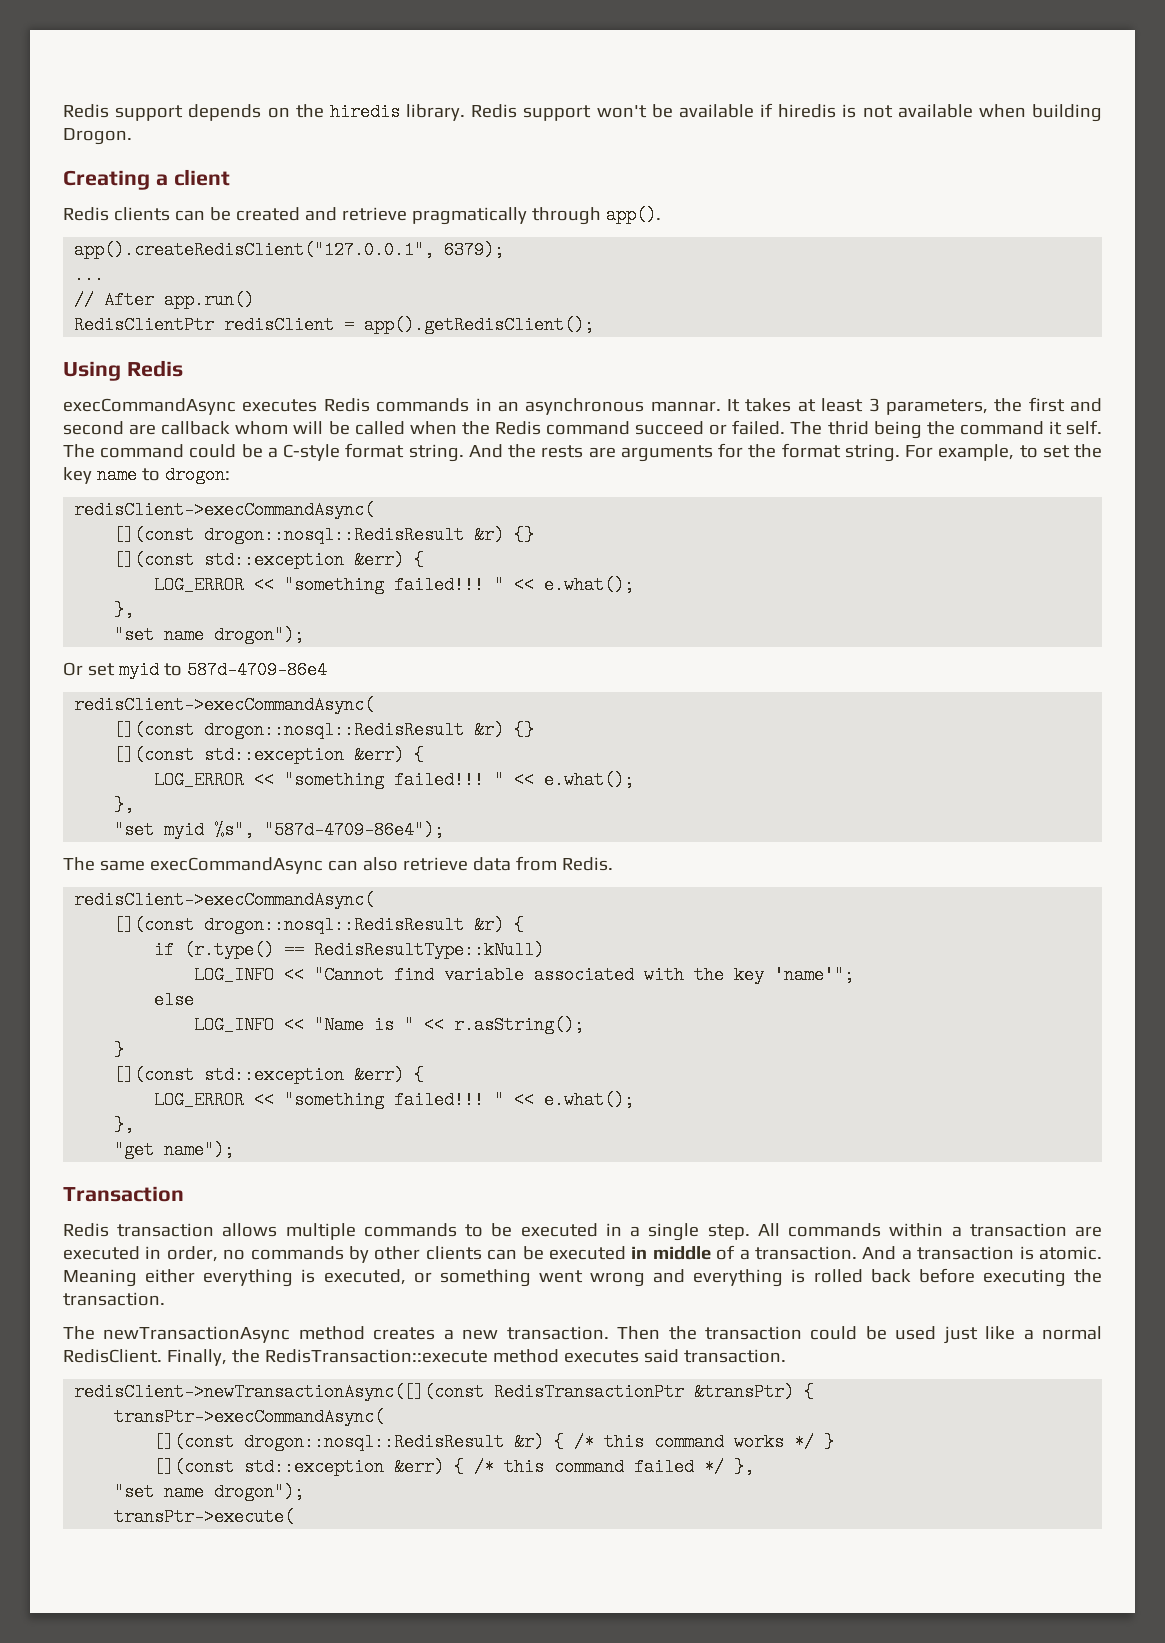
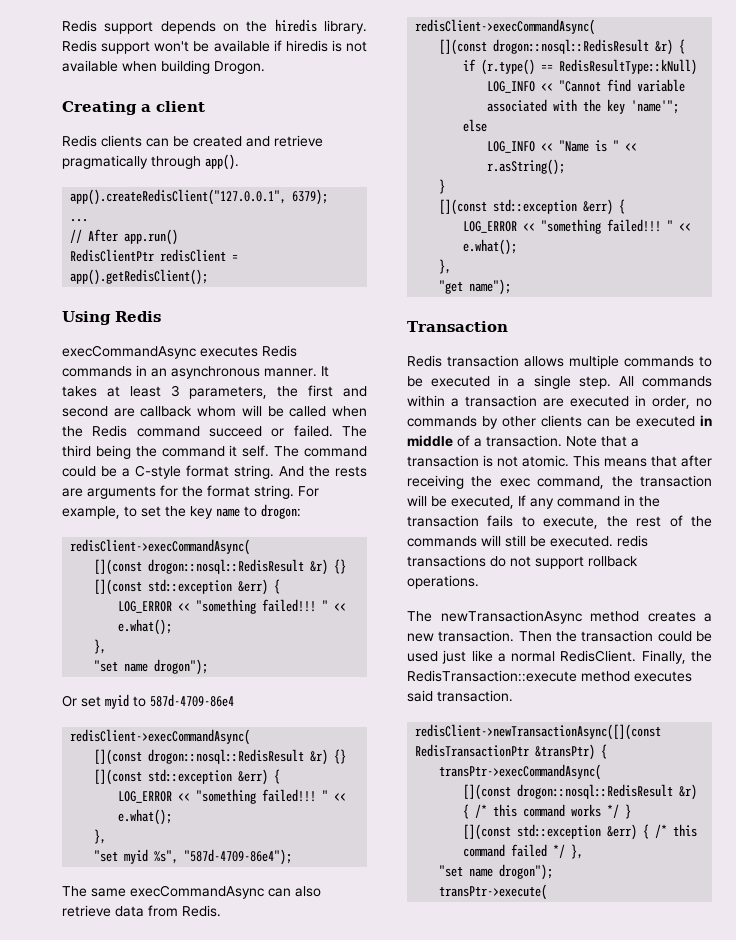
[650,401,721,412] mannar. -> [264,368,317,377] manner.
[827,421,869,435] thrid -> [62,445,91,457] third
[862,1246,897,1260] And -> [566,436,627,447] Note that
[1038,1246,1102,1260] [63,1268,1102,1287] [63,1292,165,1306] atomic. Meaning either everything is executed, or something went wrong and everything is rolled back before executing the transaction. -> [497,455,712,467] [407,475,712,489] [407,495,660,509] [407,515,712,529] [407,535,648,547] [407,555,638,569] [407,575,479,589] not atomic. This means that after receiving the exec command, the transaction will be executed, If any command in the transaction fails to execute, the rest of the commands will still be executed. redis transactions do not support rollback operations.

